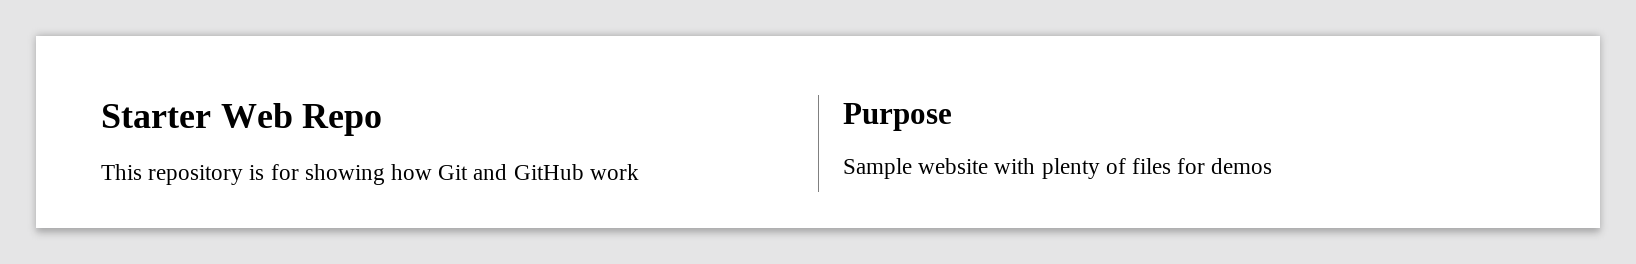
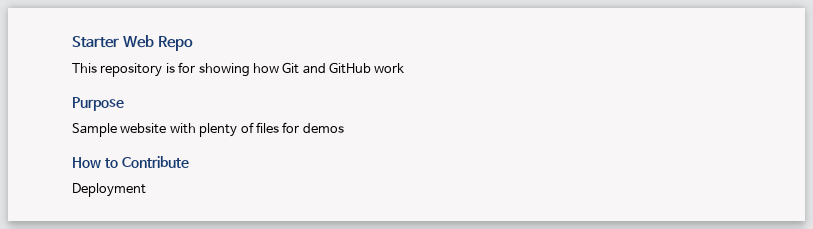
(1273, 166) none -> [72,156,189,168] [72,183,146,197] // How to Contribute // Deployment

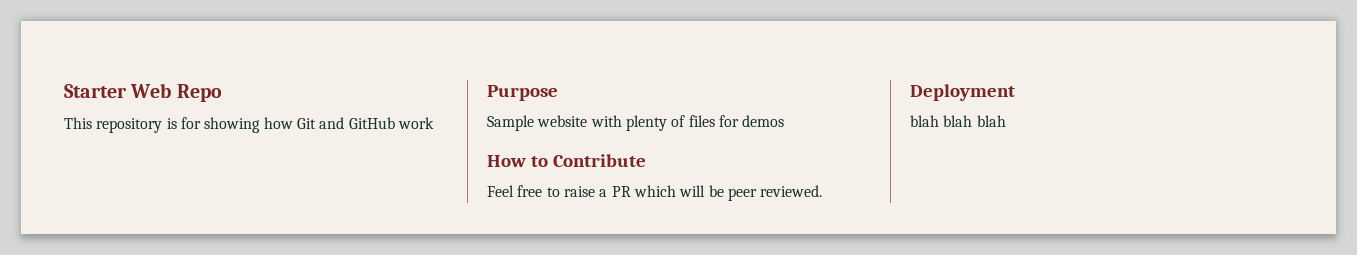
[72,183,146,197] Deployment -> [487,185,823,201] [910,84,1015,101] [910,115,1006,127] Feel free to raise a PR which will be peer reviewed. // Deployment // blah blah blah

